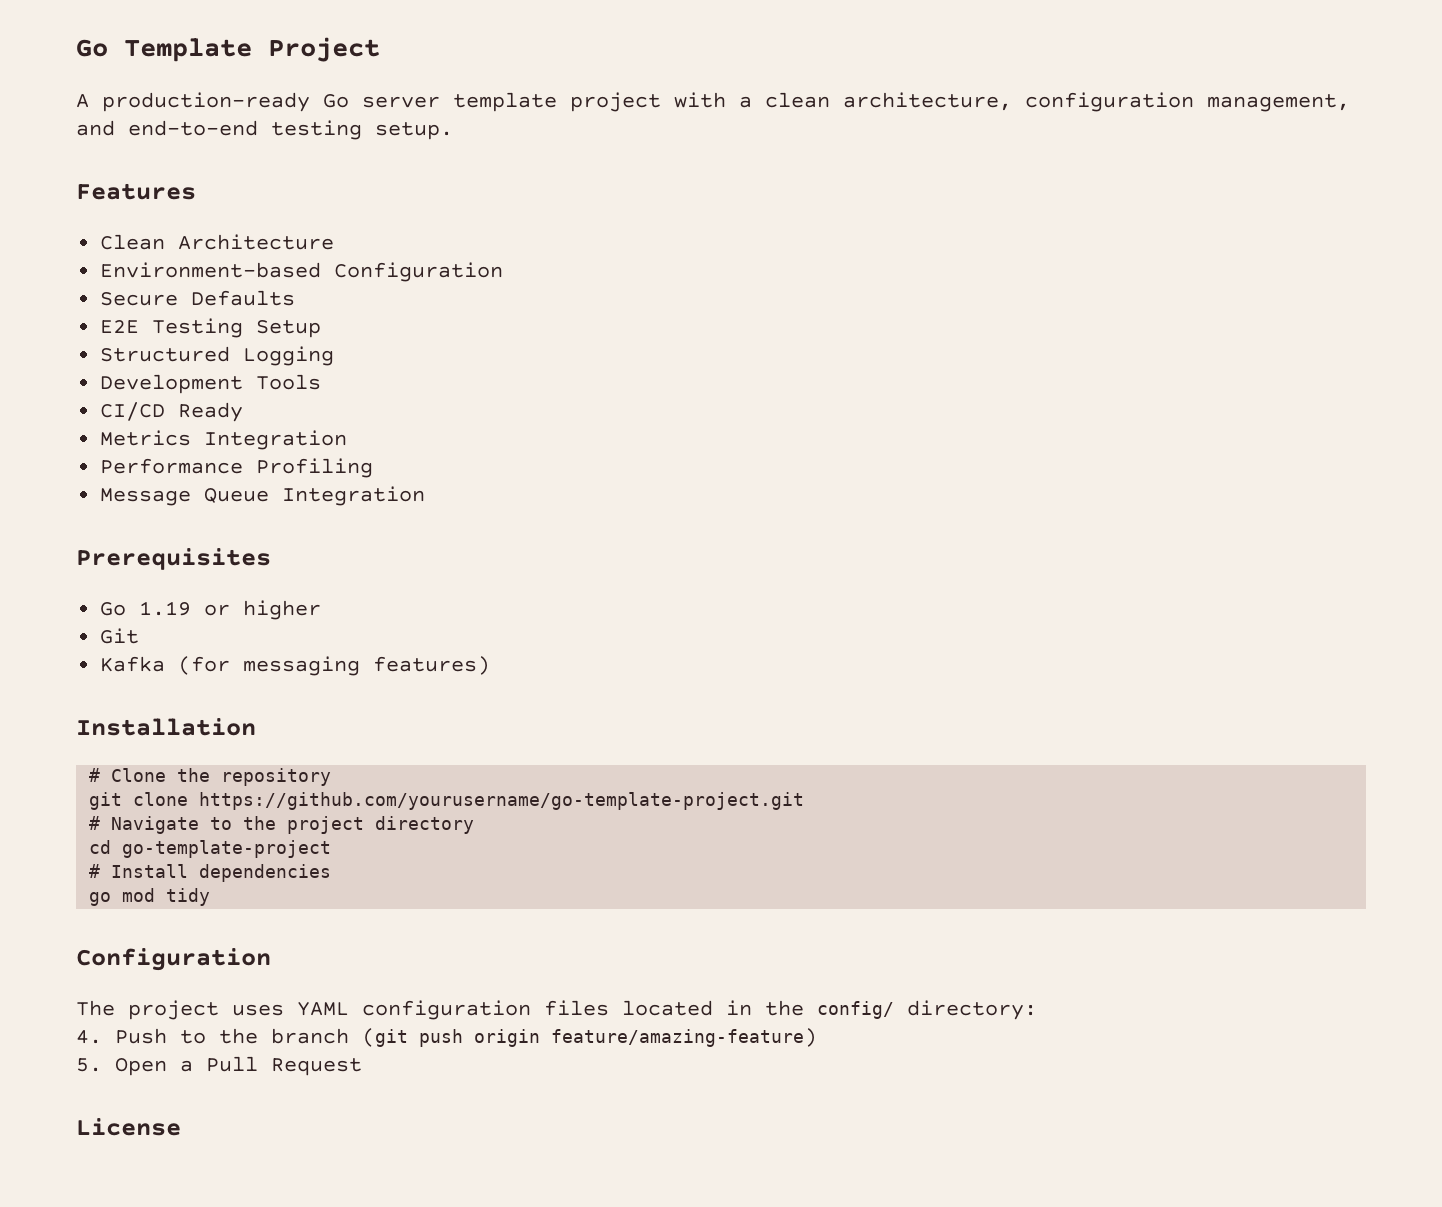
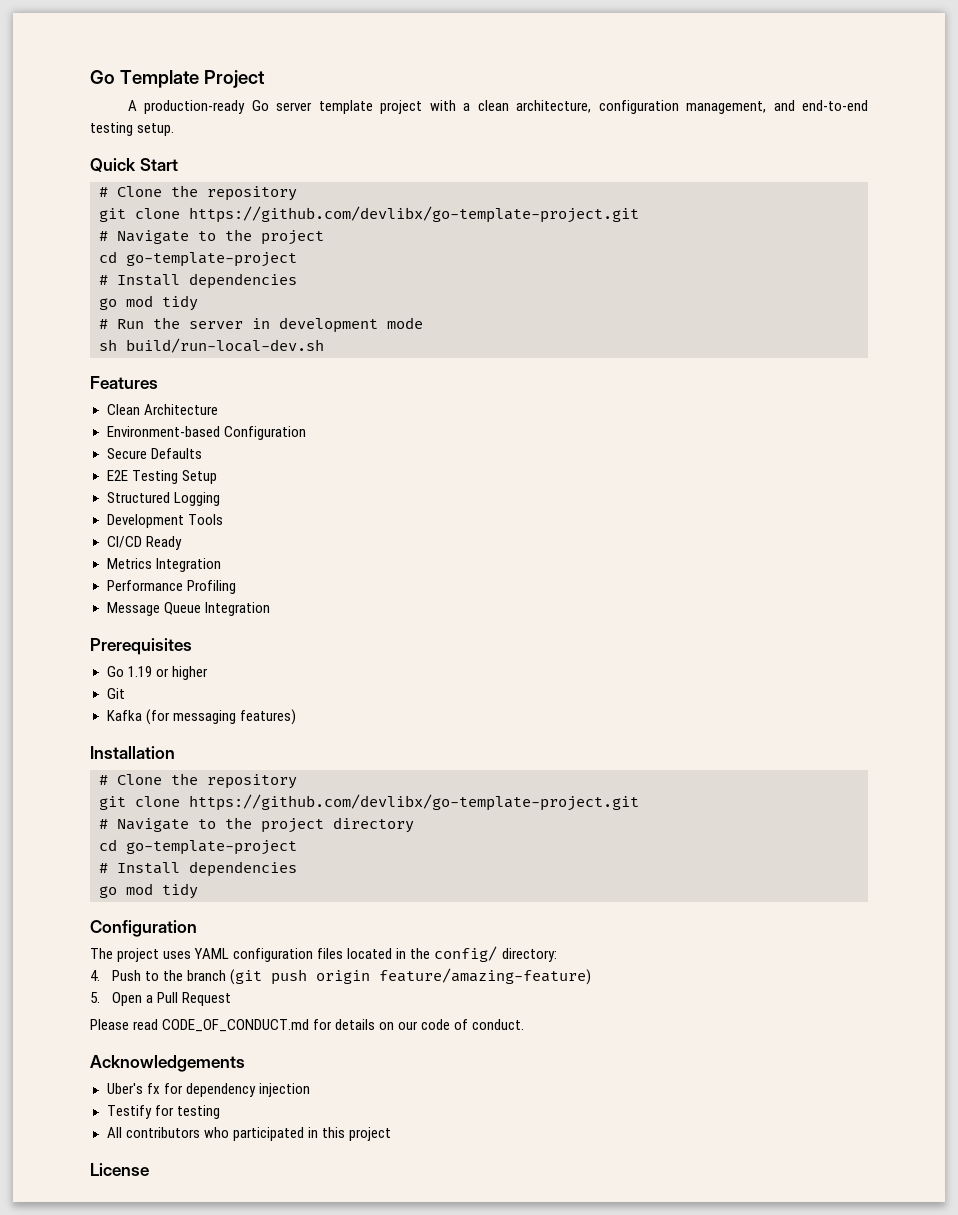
(453, 131) none -> [90,158,178,172] [99,185,297,201] [99,206,639,223] [99,229,324,245] [99,251,297,267] [99,273,297,289] [99,295,198,311] [99,317,423,333] [99,338,324,353] // Quick Start // # Clone the repository // git clone https://github.com/devlibx/go-template-project.git // # Navigate to the project // cd go-template-project // # Install dependencies // go mod tidy // # Run the server in development mode // sh build/run-local-dev.sh
[199,792,805,810] https://github.com/yourusername/go-template-project.git -> [189,794,639,811] https://github.com/devlibx/go-template-project.git
(362, 1067) none -> [90,1019,525,1032] [90,1055,245,1072] [106,1083,310,1097] [106,1105,220,1119] [106,1127,391,1141] // Please read CODE_OF_CONDUCT.md for details on our code of conduct. // Acknowledgements // Uber's fx for dependency injection // Testify for testing // All contributors who participated in this project

